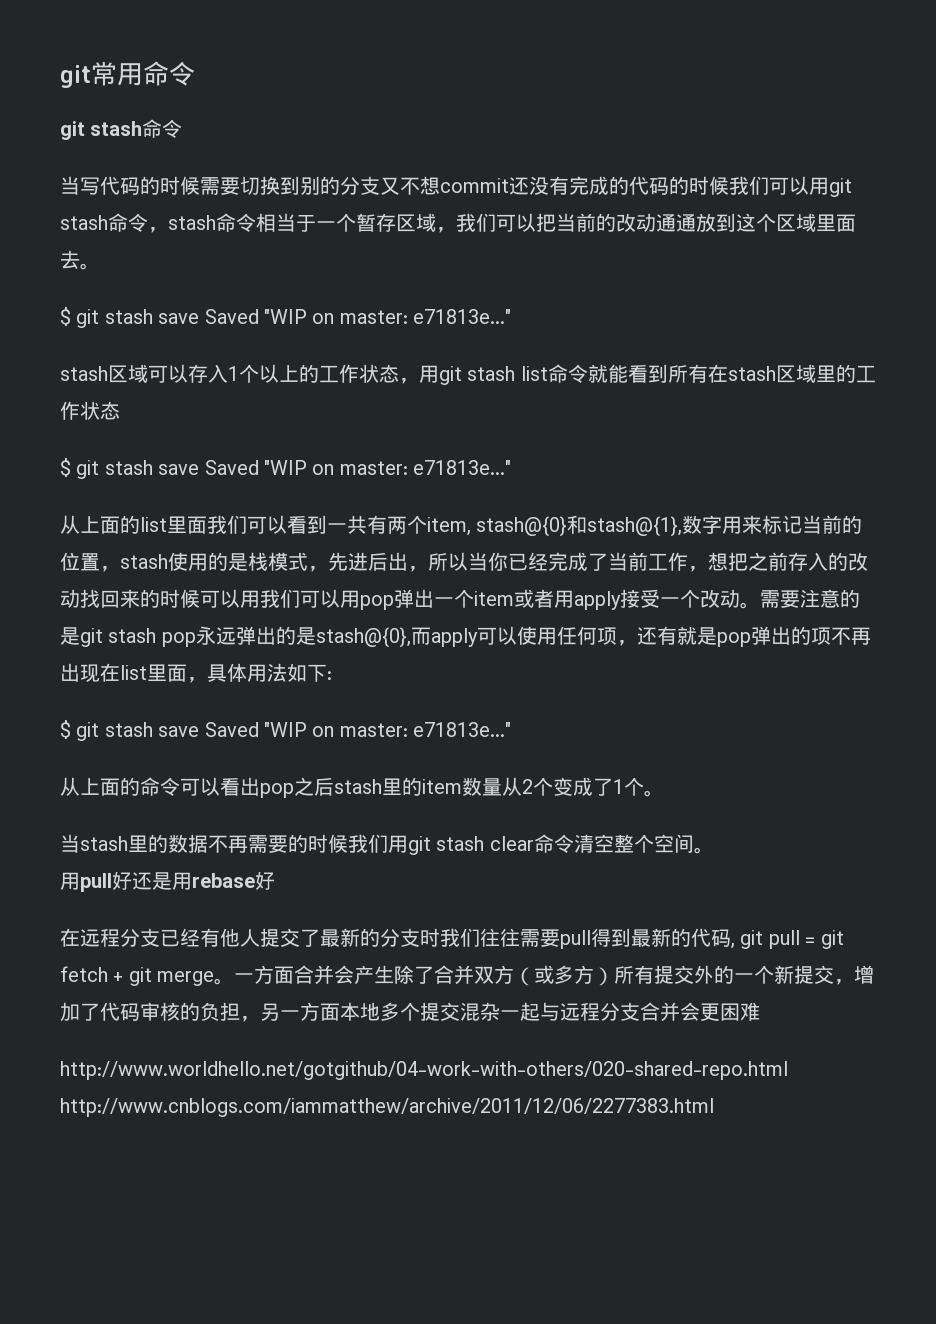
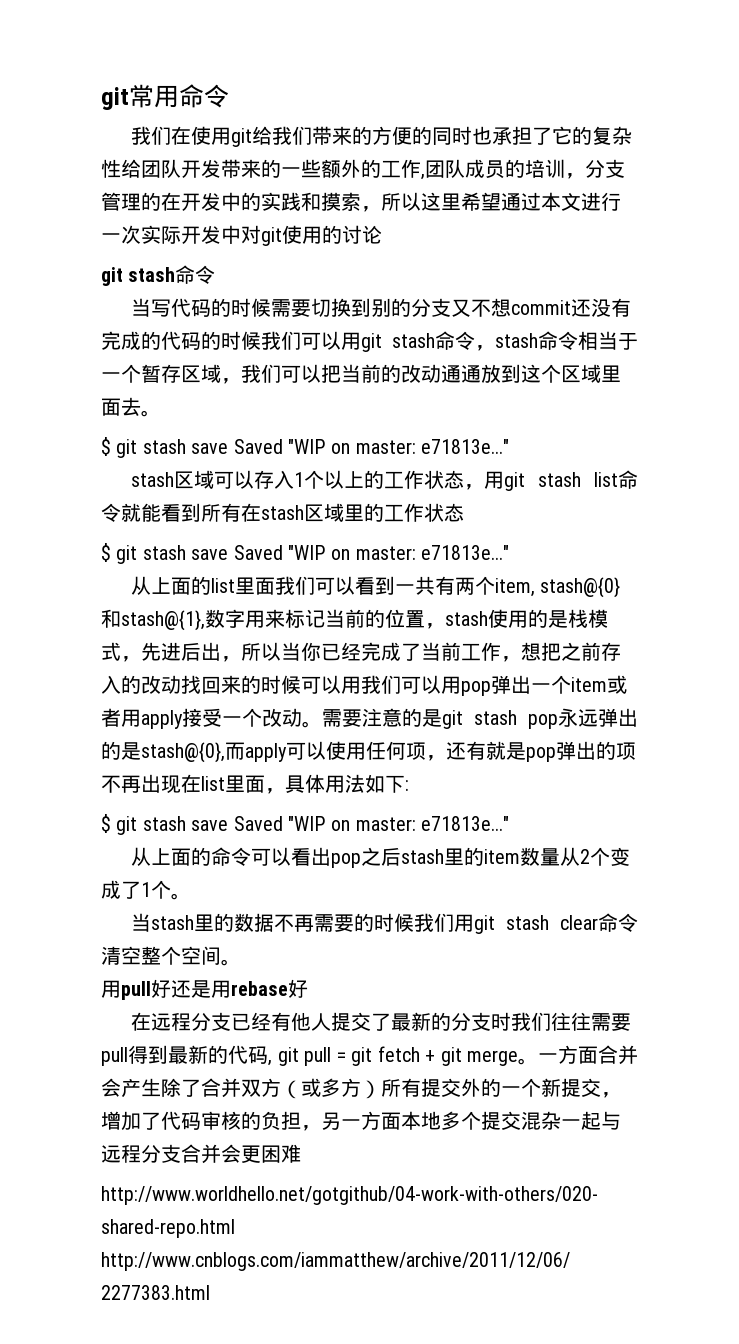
(195, 73) none -> [130,126,632,147] [101,159,625,180] [101,192,621,212] [101,225,382,246] // 我们在使用git给我们带来的方便的同时也承担了它的复杂性给团队开发带来的一些额外的工作,团队成员的培训，分支管理的在开发中的实践和摸索，所以这里希望通过本文进行一次实际开发中对git使用的讨论

